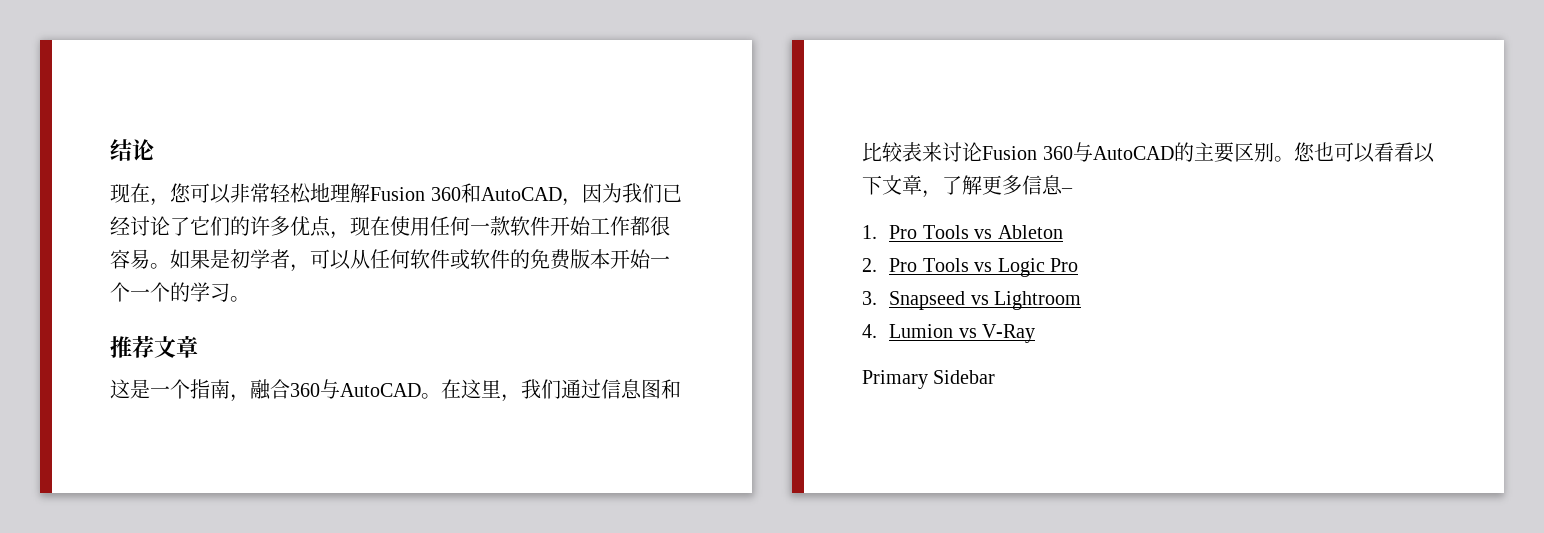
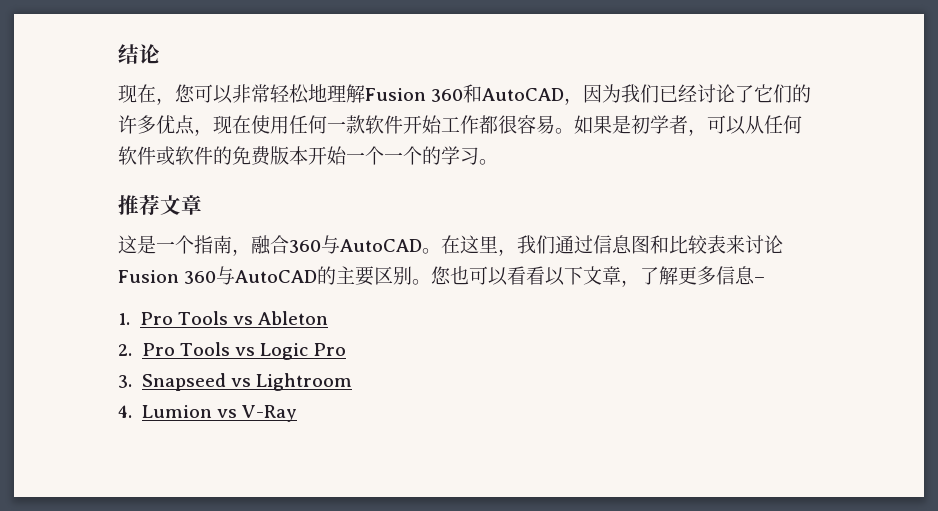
[862,370,996,389] // Primary Sidebar -> (297, 413) none

